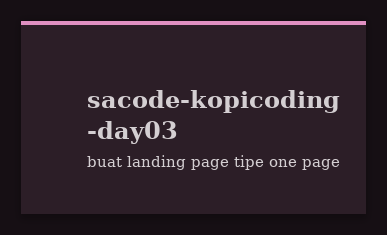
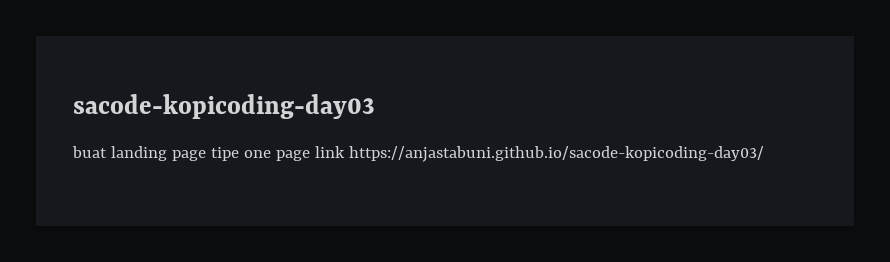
(340, 164) none -> [314,146,764,162] link https://anjastabuni.github.io/sacode-kopicoding-day03/

